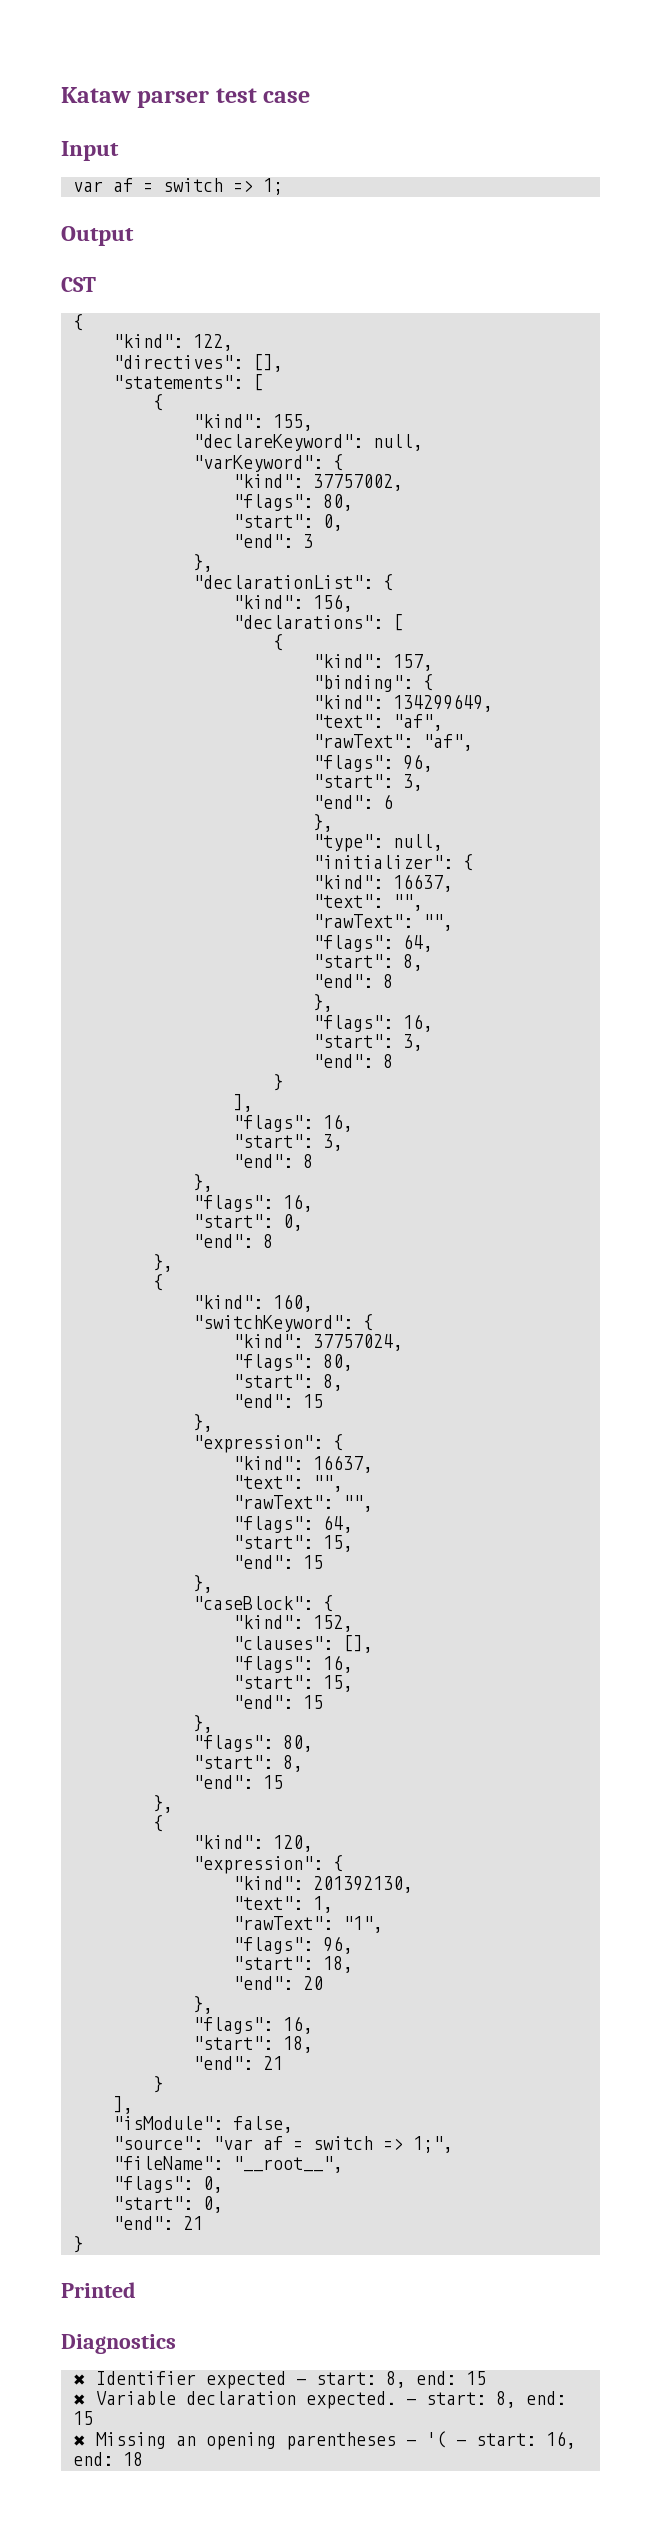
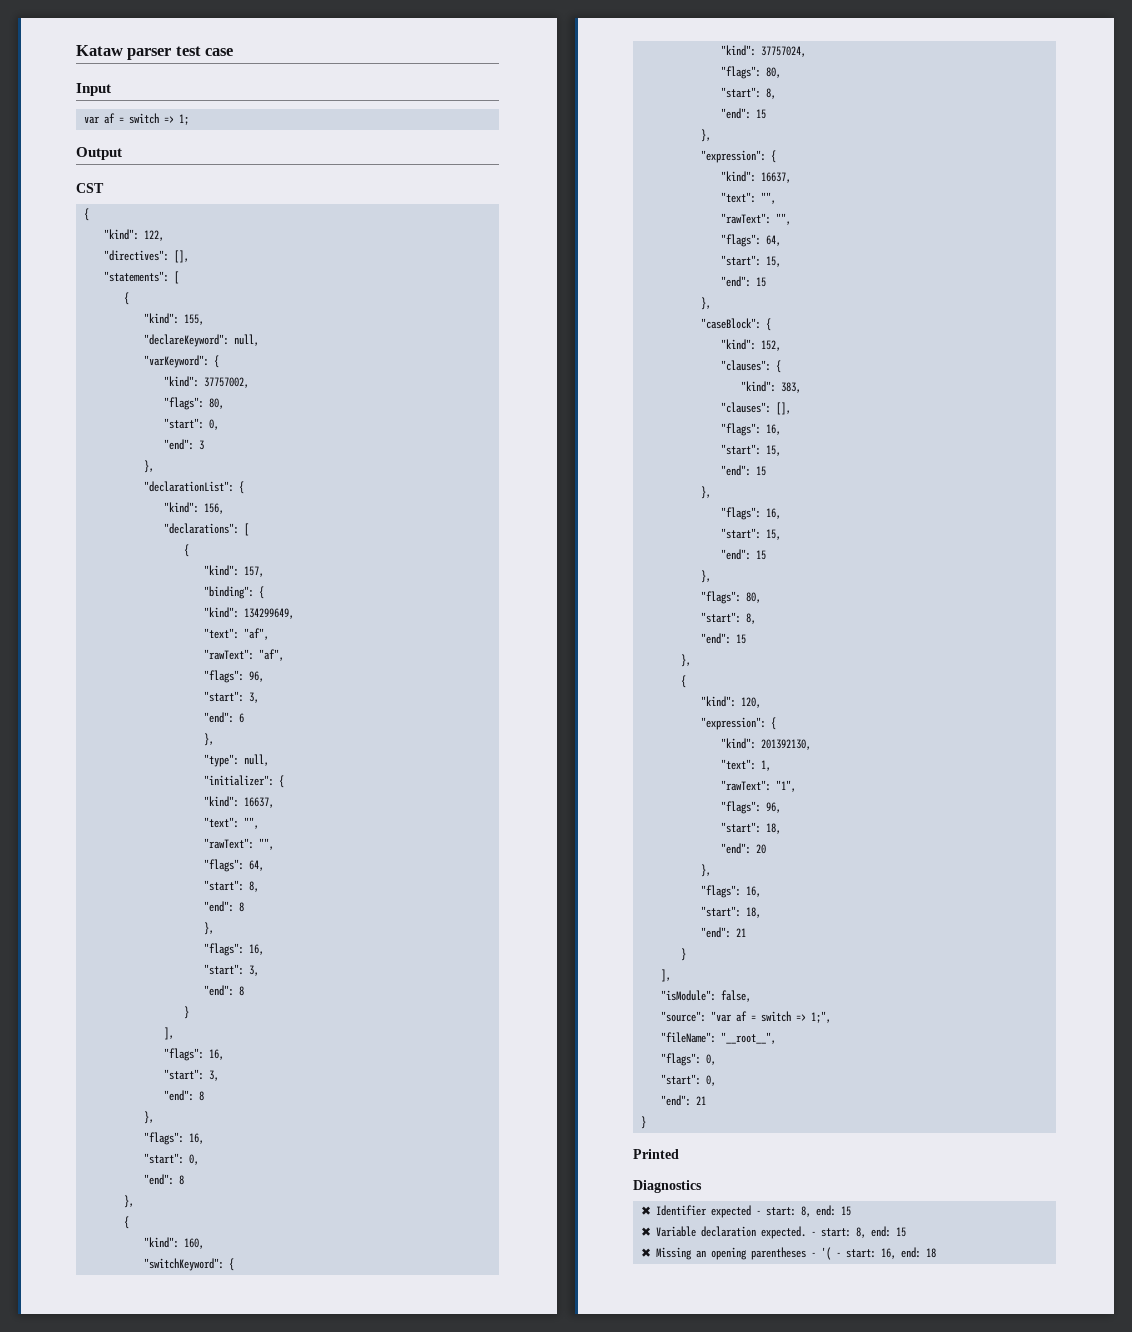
(354, 1623) none -> [720,360,781,373] [740,381,801,393] // "clauses": { // "kind": 383,
(214, 1724) none -> [720,507,781,520] [720,528,781,540] [720,549,766,560] [700,570,711,583] // "flags": 16, // "start": 15, // "end": 15 // },

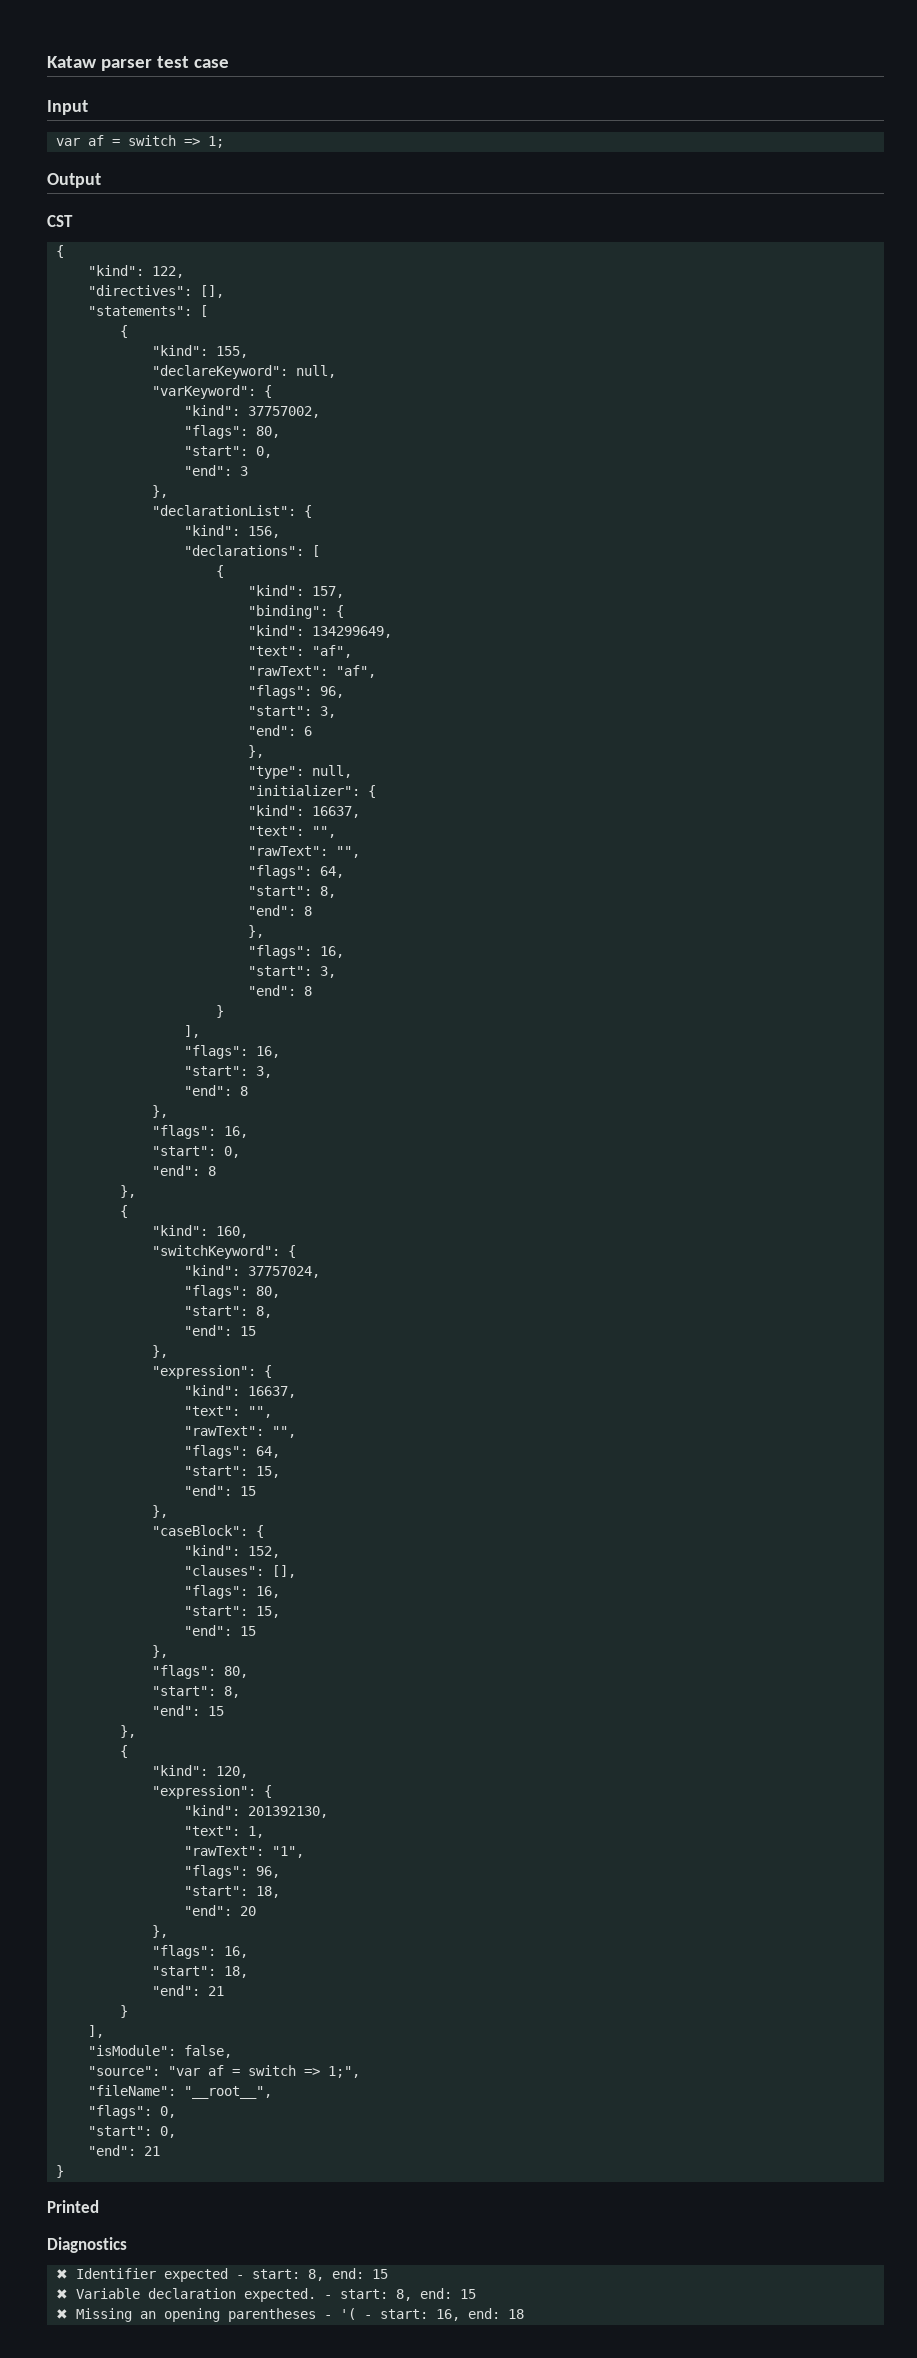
[720,360,781,373] [740,381,801,393] // "clauses": { // "kind": 383, -> (280, 1552) none
[720,507,781,520] [720,528,781,540] [720,549,766,560] [700,570,711,583] // "flags": 16, // "start": 15, // "end": 15 // }, -> (168, 1651) none

